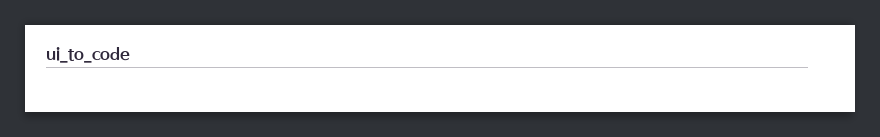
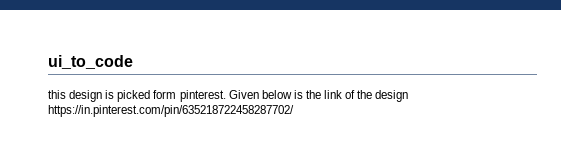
(130, 55) none -> [48,90,409,102] [48,105,294,117] // this design is picked form pinterest. Given below is the link of the design https://in.pinterest.com/pin/635218722458287702/

